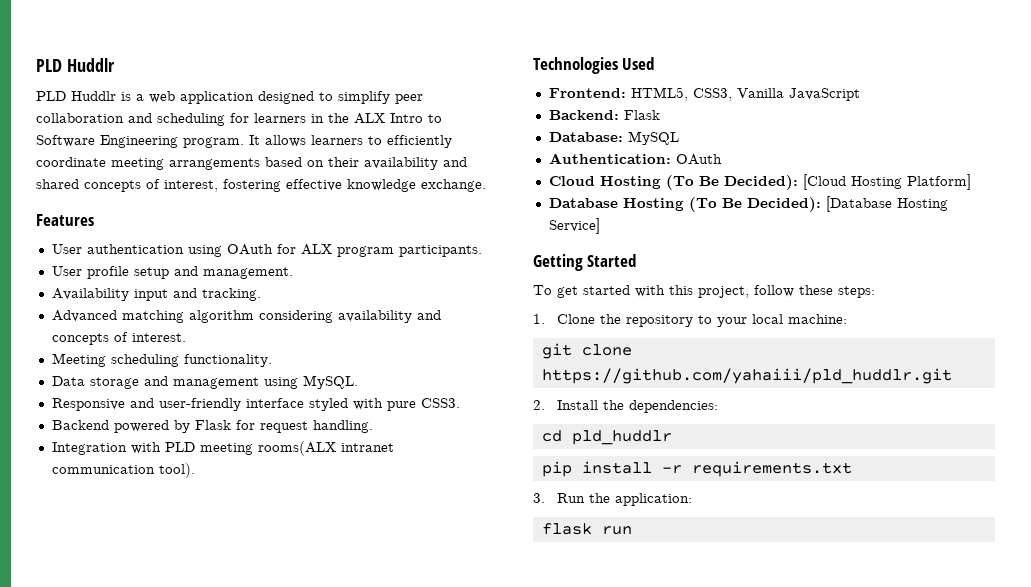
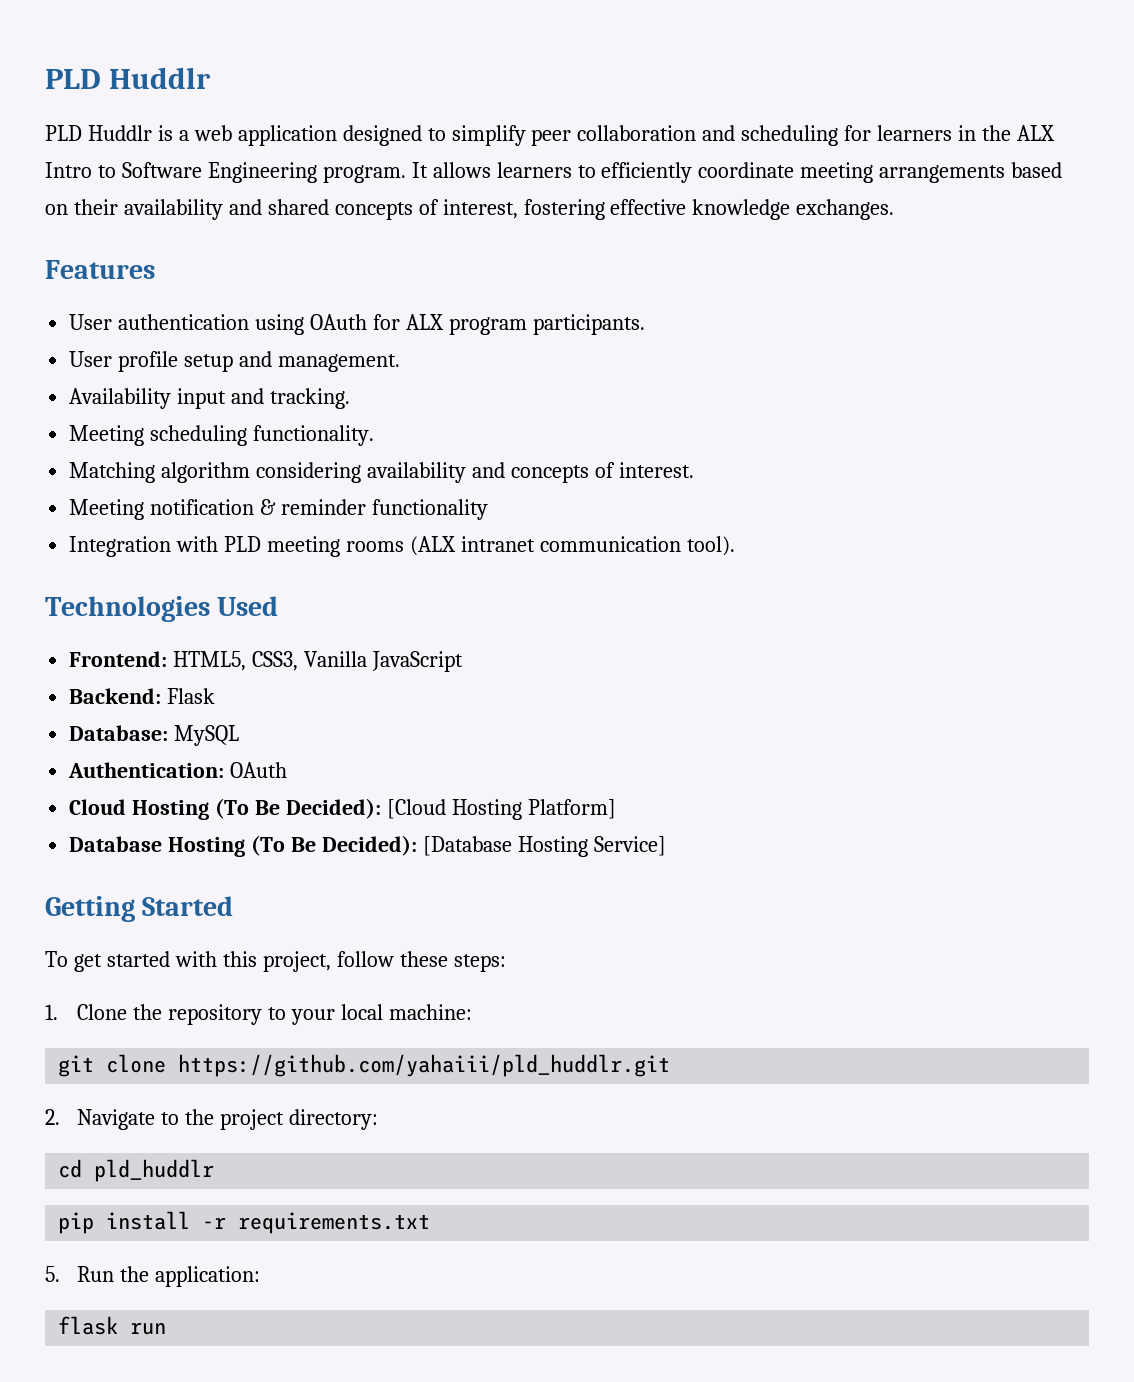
[421,179,486,192] exchange. -> [796,199,895,220] exchanges.
[51,310,184,323] Advanced matching -> [69,425,375,446] [69,462,156,483] Meeting scheduling functionality. // Matching
[110,354,272,367] [51,375,358,389] [51,398,460,411] [51,420,373,433] scheduling functionality. // Data storage and management using MySQL. // Responsive and user-friendly interface styled with pure CSS3. // Backend powered by Flask for request handling. -> [150,499,488,520] notification & reminder functionality
[257,441,336,456] rooms(ALX -> [345,536,456,556] rooms (ALX
[557,400,719,413] Install the dependencies: -> [77,1109,378,1130] Navigate to the project directory:
[533,493,545,503] 3. -> [45,1266,60,1282] 5.

